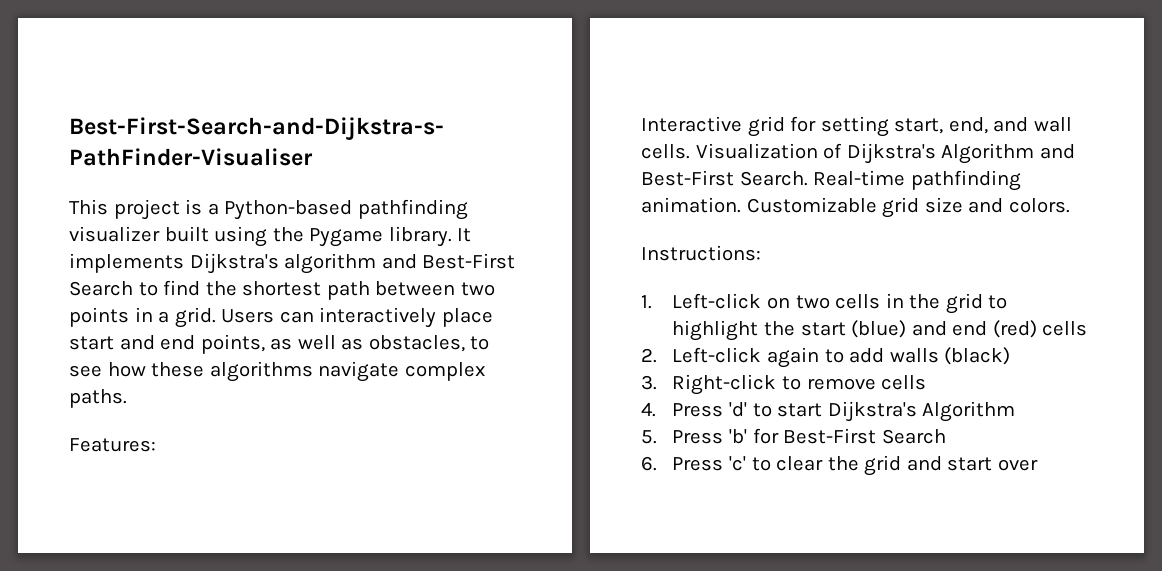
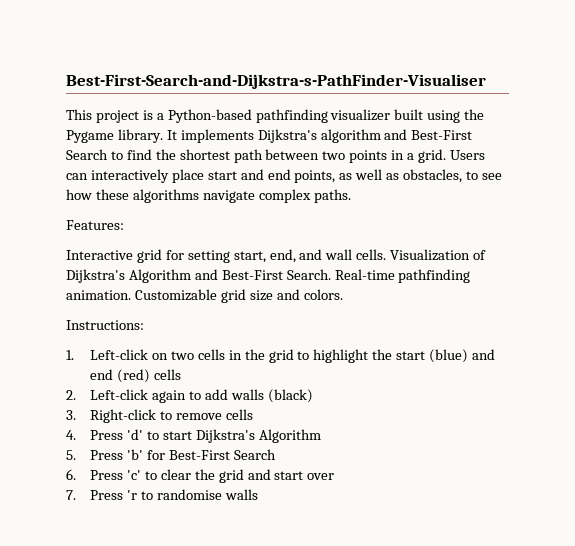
(1038, 465) none -> [66,489,258,500] // 7. Press 'r to randomise walls

